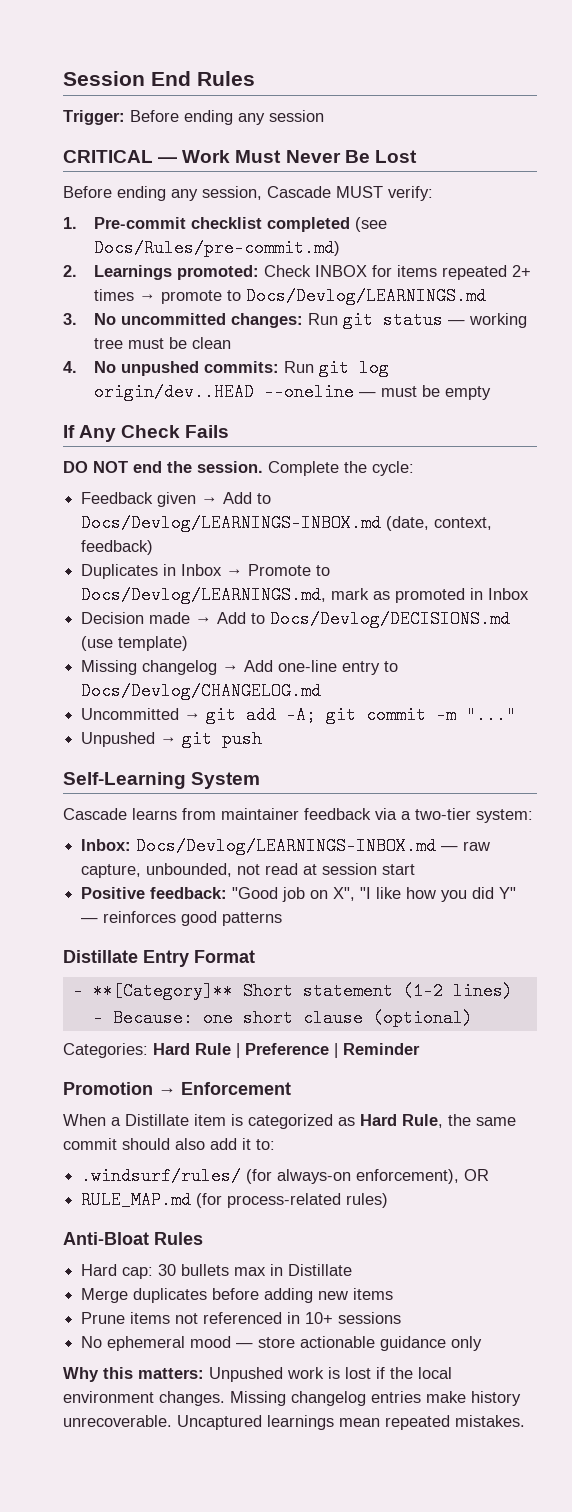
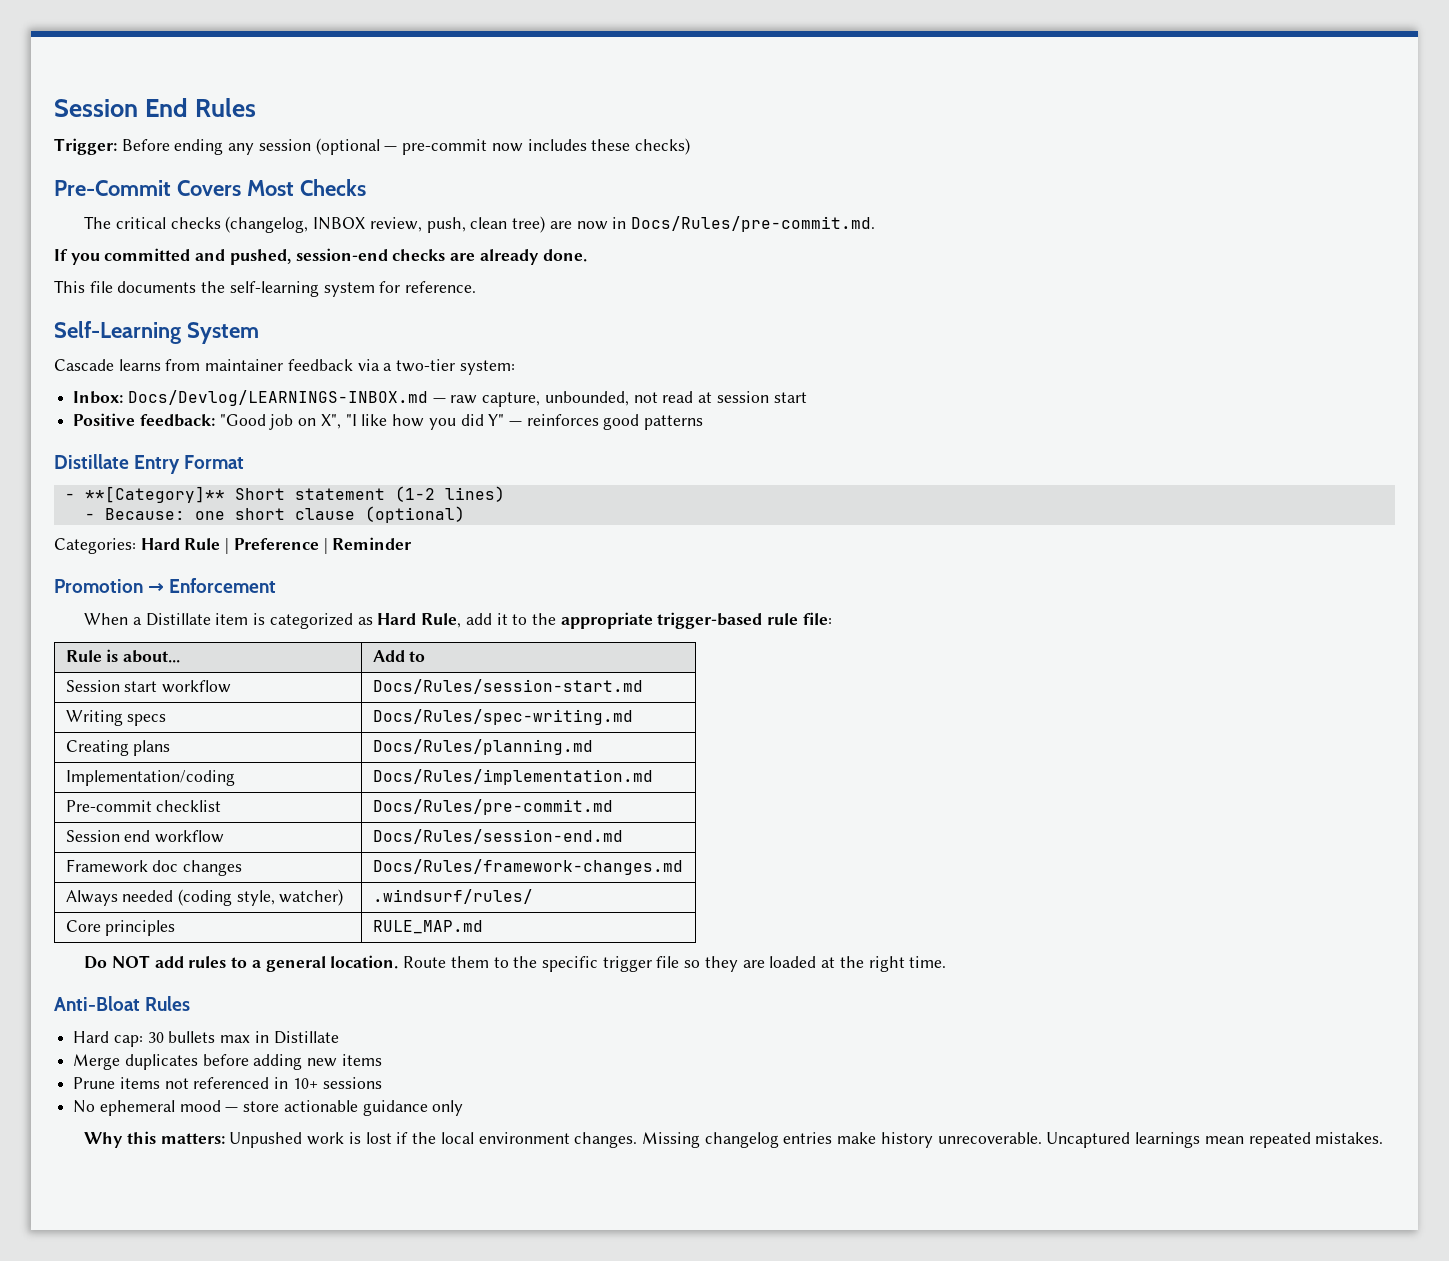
[63,150,417,163] [63,186,433,201] [63,217,388,232] [94,239,341,257] [63,265,532,280] [94,287,487,305] [63,311,528,329] [94,337,232,349] [63,359,390,377] [94,383,492,401] [63,425,230,442] [63,461,414,476] [81,492,272,507] [81,514,493,532] [81,540,154,555] [81,564,331,579] [81,586,530,604] [81,610,511,628] [81,636,189,651] [81,660,399,675] [81,682,322,700] [81,706,517,724] [81,730,263,748] // CRITICAL — Work Must Never Be Lost // Before ending any session, Cascade MUST verify: // 1. Pre-commit checklist completed (see Docs/Rules/pre-commit.md) // 2. Learnings promoted: Check INBOX for items repeated 2+ times → promote to Docs/Devlog/LEARNINGS.md // 3. No uncommitted changes: Run git status — working tree must be clean // 4. No unpushed commits: Run git log origin/dev..HEAD --oneline — must be empty // If Any Check Fails // DO NOT end the session. Complete the cycle: // Feedback given → Add to Docs/Devlog/LEARNINGS-INBOX.md (date, context, feedback) // Duplicates in Inbox → Promote to Docs/Devlog/LEARNINGS.md, mark as promoted in Inbox // Decision made → Add to Docs/Devlog/DECISIONS.md (use template) // Missing changelog → Add one-line entry to Docs/Devlog/CHANGELOG.md // Uncommitted → git add -A; git commit -m "..." // Unpushed → git push -> [315,138,690,155] [54,179,366,196] [84,216,875,233] [54,248,587,265] [54,280,477,297] (optional — pre-commit now includes these checks) // Pre-Commit Covers Most Checks // The critical checks (changelog, INBOX review, push, clean tree) are now in Docs/Rules/pre-commit.md. // If you committed and pushed, session-end checks are already done. // This file documents the self-learning system for reference.
[448,1114,516,1126] [63,1138,275,1150] [81,1167,490,1185] [81,1191,389,1209] the same commit should also add it to: // .windsurf/rules/ (for always-on enforcement), OR // RULE_MAP.md (for process-related rules) -> [465,612,832,629] [65,649,180,663] [372,650,426,662] [65,680,231,693] [372,679,643,694] [65,710,167,726] [372,709,633,725] [65,740,171,756] [372,739,593,755] [65,770,235,786] [372,769,653,785] [65,800,222,812] [372,799,613,815] [65,830,224,843] [372,829,623,844] [65,859,242,876] [372,859,683,875] [65,889,344,906] [372,889,533,904] [65,920,176,936] [372,920,483,934] [84,955,947,972] add it to the appropriate trigger-based rule file: // Rule is about... | Add to // Session start workflow | Docs/Rules/session-start.md // Writing specs | Docs/Rules/spec-writing.md // Creating plans | Docs/Rules/planning.md // Implementation/coding | Docs/Rules/implementation.md // Pre-commit checklist | Docs/Rules/pre-commit.md // Session end workflow | Docs/Rules/session-end.md // Framework doc changes | Docs/Rules/framework-changes.md // Always needed (coding style, watcher) | .windsurf/rules/ // Core principles | RULE_MAP.md // Do NOT add rules to a general location. Route them to the specific trigger file so they are loaded at the right time.

